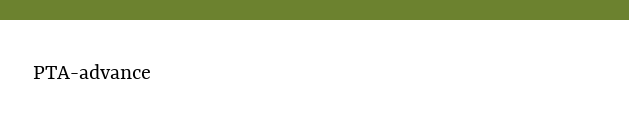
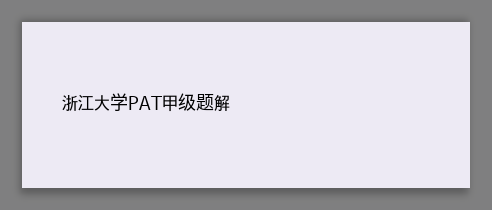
[33,64,151,79] PTA-advance -> [62,93,230,112] 浙江大学PAT甲级题解

